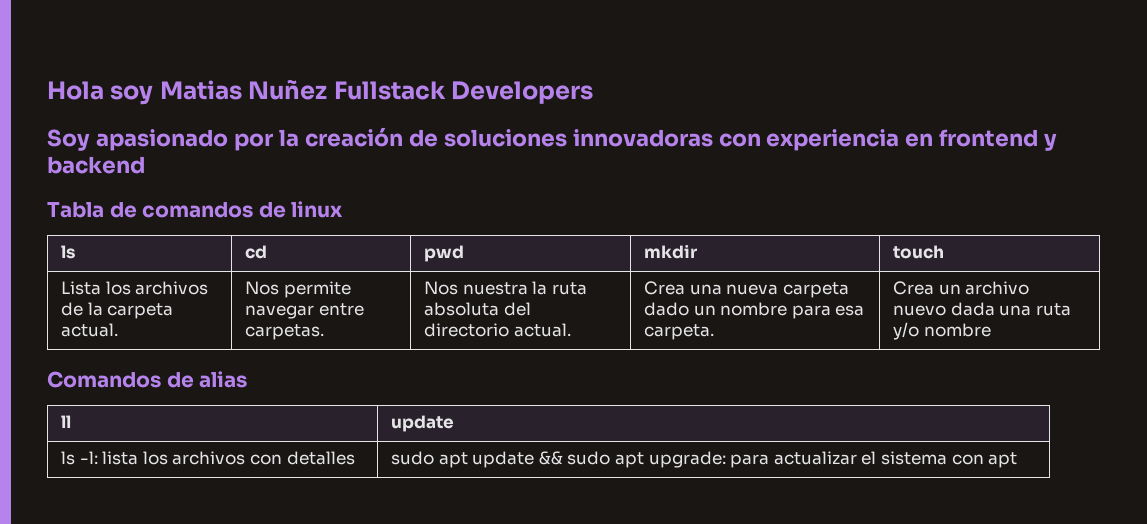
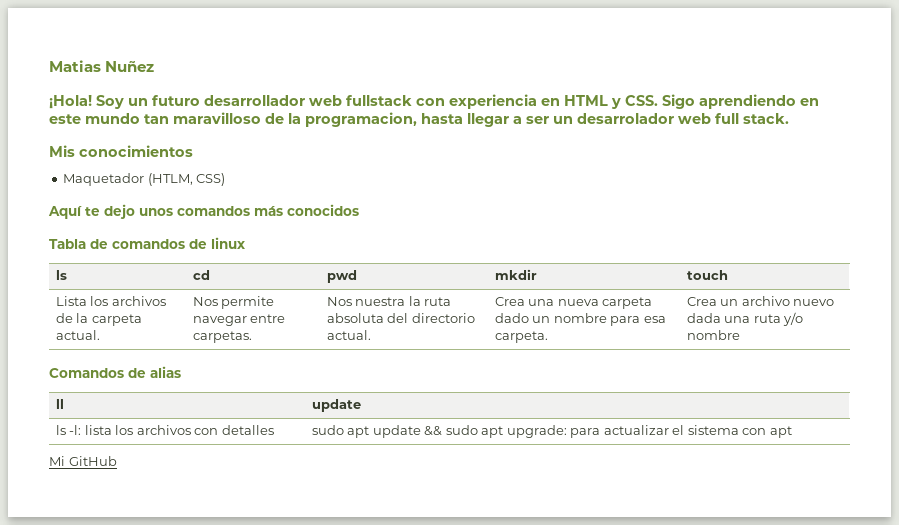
[47,81,154,105] Hola soy -> (49, 66) none
[333,81,594,104] [47,127,1058,151] [47,156,145,174] Fullstack Developers // Soy apasionado por la creación de soluciones innovadoras con experiencia en frontend y backend -> [49,94,819,109] [49,112,789,127] [49,145,193,157] [63,173,226,186] [48,204,359,219] // ¡Hola! Soy un futuro desarrollador web fullstack con experiencia en HTML y CSS. Sigo aprendiendo en este mundo tan maravilloso de la programacion, hasta llegar a ser un desarrolador web full stack. // Mis conocimientos // Maquetador (HTLM, CSS) // Aquí te dejo unos comandos más conocidos
(1018, 460) none -> [49,456,117,466] // Mi GitHub

